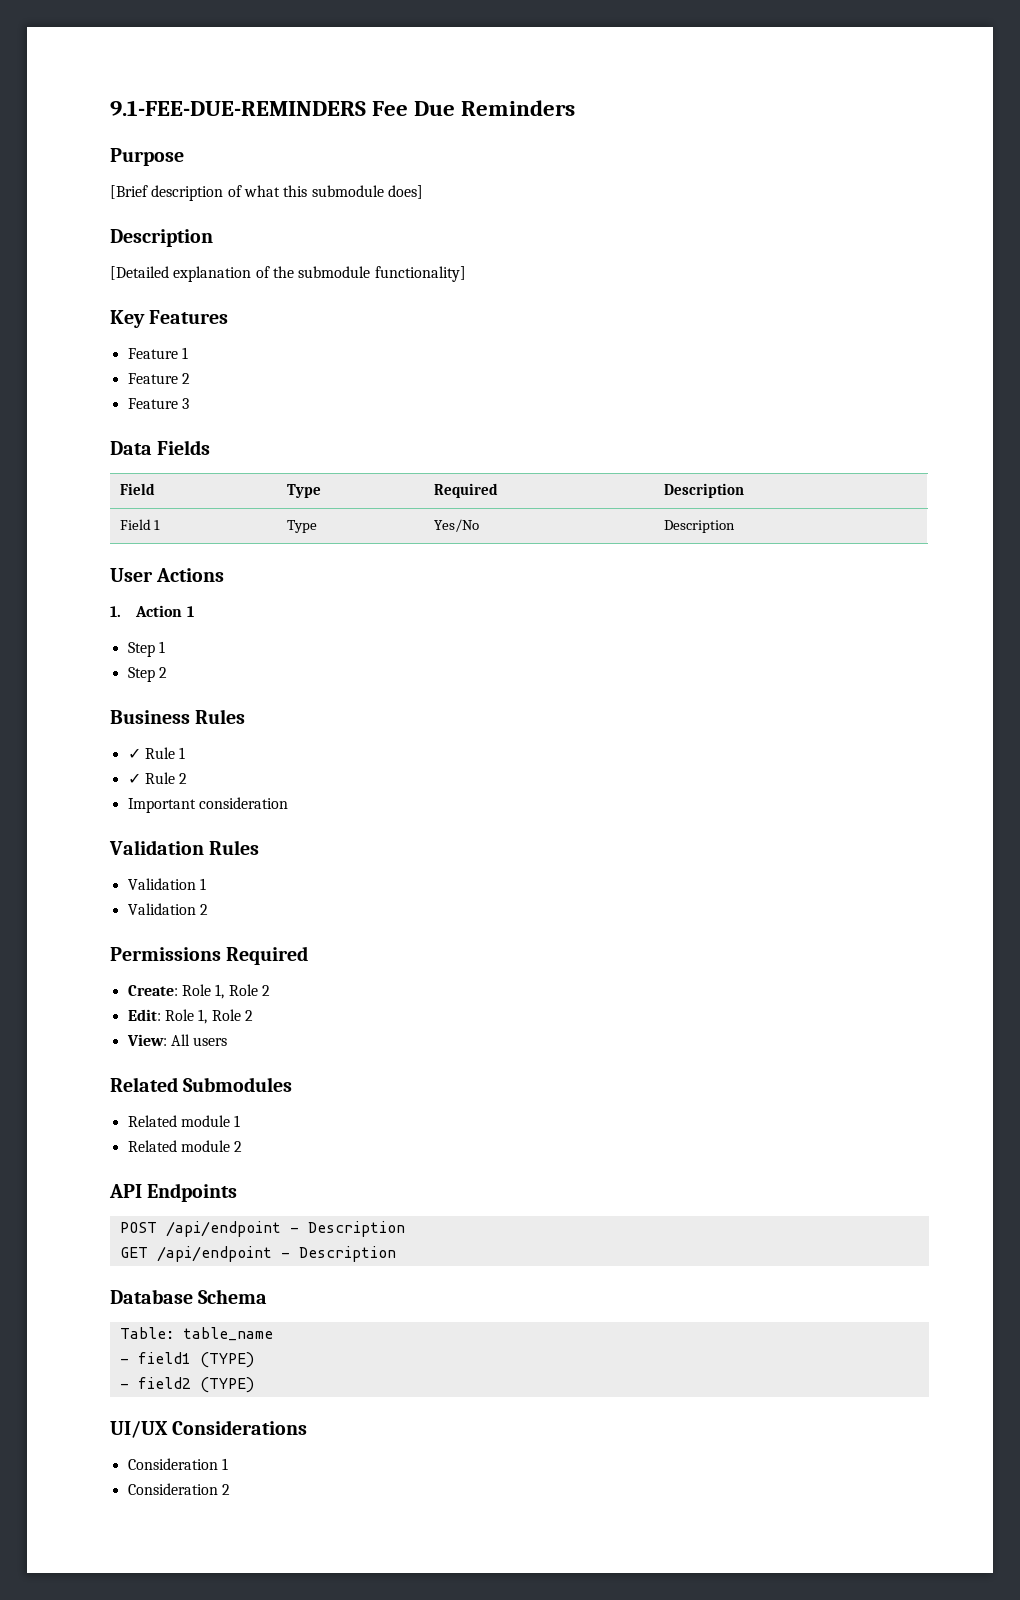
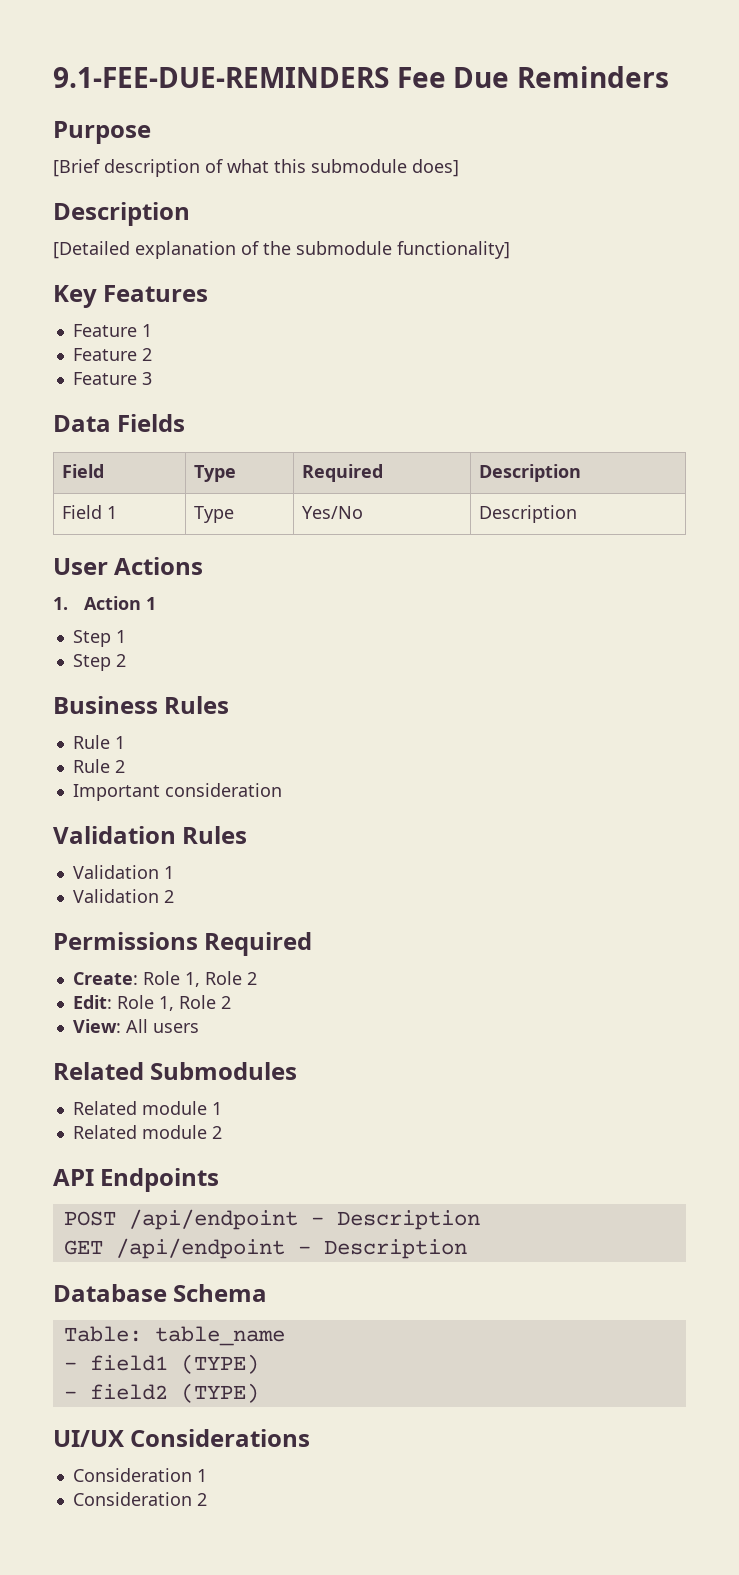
[127,748,141,759] ✓ -> (230, 705) none
[127,773,141,784] ✓ -> (125, 742) none

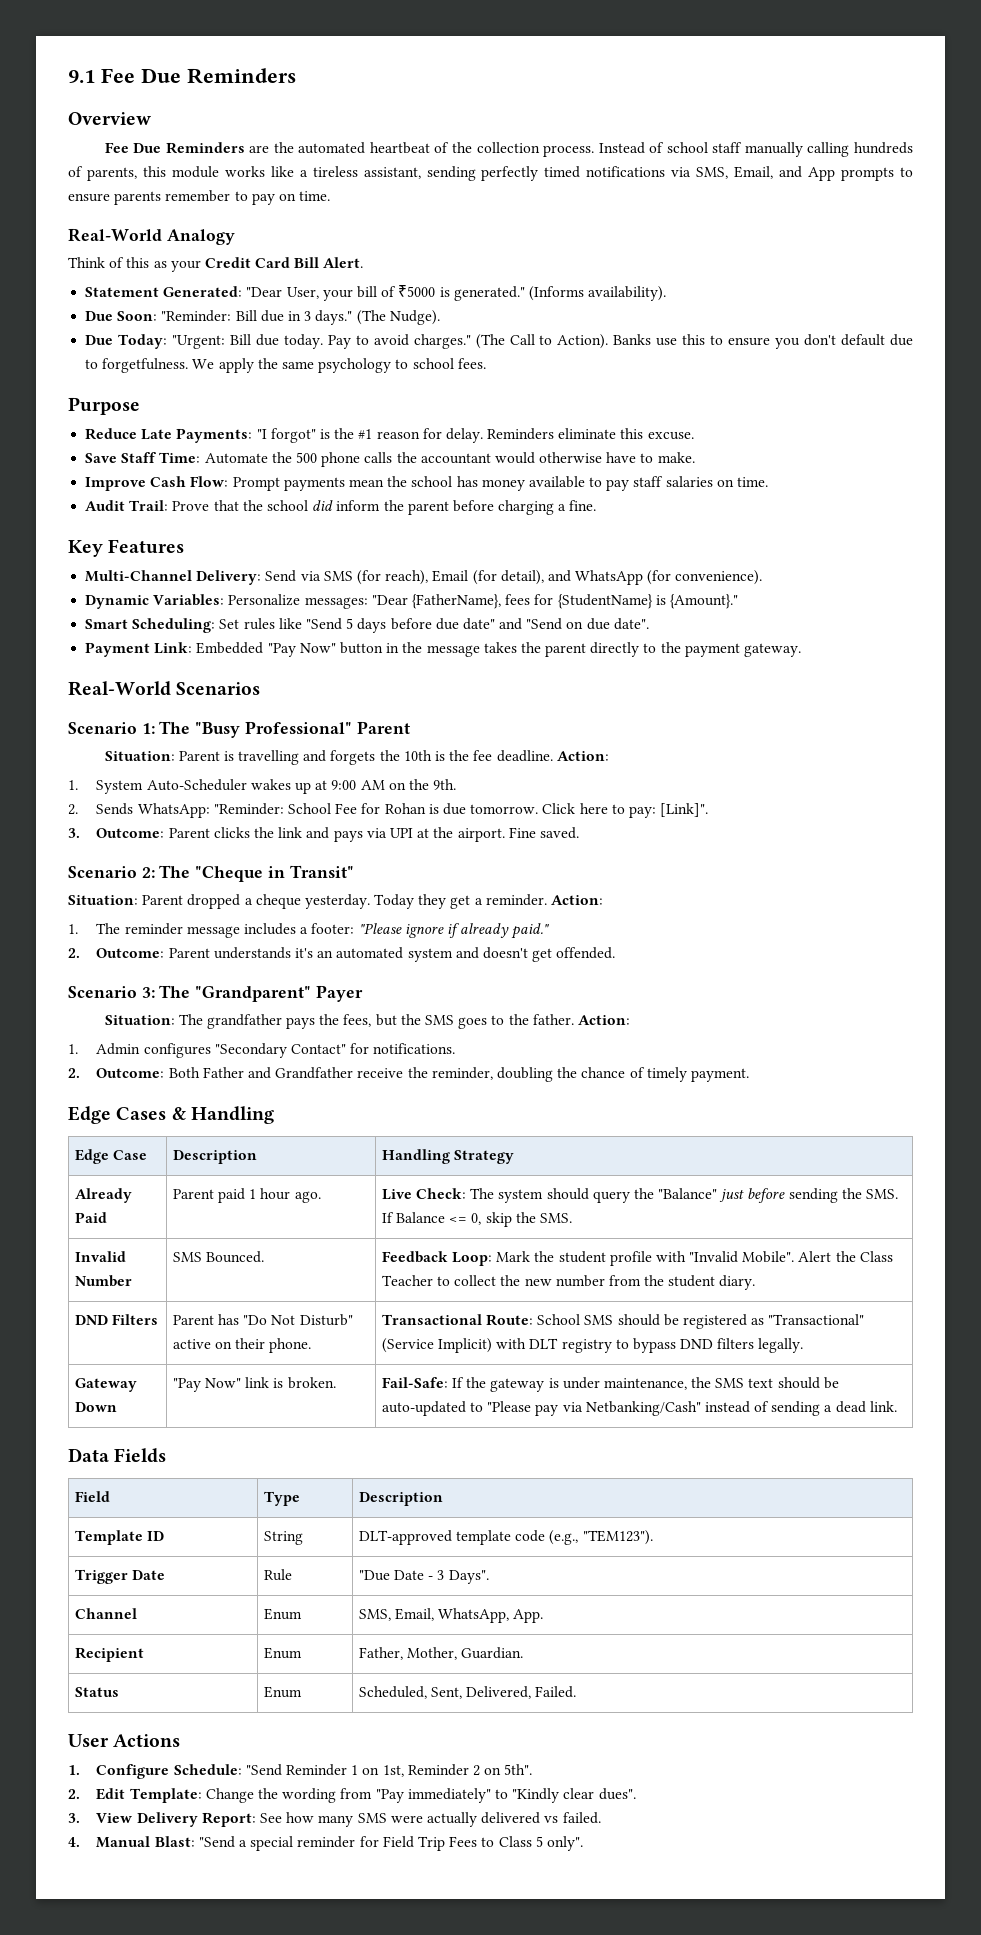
[53,67,389,88] 9.1-FEE-DUE-REMINDERS -> [68,70,95,83] 9.1
[53,121,151,144] [53,159,459,177] [53,202,190,226] [53,241,510,259] [53,285,209,308] [72,324,152,337] [72,348,152,361] [72,372,152,385] Purpose // [Brief description of what this submodule does] // Description // [Detailed explanation of the submodule functionality] // Key Features // Feature 1 // Feature 2 // Feature 3 -> [68,112,151,125] [104,142,914,157] [68,166,913,181] [68,190,331,205] [68,228,235,245] [68,257,364,272] [85,285,667,301] [85,310,440,325] [85,334,914,349] [85,358,486,373] [68,397,140,415] [85,428,694,443] [85,452,695,467] [85,476,769,491] [85,500,597,515] [68,539,185,557] [85,570,763,585] [85,594,738,609] [85,618,649,633] [85,642,802,657] [68,681,261,696] [68,721,410,738] [104,750,609,765] [68,779,457,794] [68,803,709,818] [68,827,579,842] [68,865,354,882] [68,894,604,909] [68,923,550,939] [68,947,616,962] [68,985,363,1002] [104,1014,630,1029] [68,1043,456,1058] [68,1067,749,1082] [68,1106,274,1124] [74,1149,147,1164] [172,1150,257,1164] [381,1149,514,1164] [74,1188,132,1203] [74,1212,107,1223] [172,1188,321,1203] [381,1188,899,1203] [381,1212,572,1227] [74,1251,126,1262] [74,1275,132,1287] [172,1251,264,1263] [381,1251,893,1266] [381,1275,756,1290] [74,1314,158,1325] [172,1314,353,1326] [172,1338,312,1353] [381,1314,865,1329] [381,1338,804,1353] [74,1378,137,1392] [74,1402,117,1412] [172,1377,336,1392] [381,1377,839,1392] [381,1401,897,1416] Overview // Fee Due Reminders are the automated heartbeat of the collection process. Instead of school staff manually calling hundreds of parents, this module works like a tireless assistant, sending perfectly timed notifications via SMS, Email, and App prompts to ensure parents remember to pay on time. // Real-World Analogy // Think of this as your Credit Card Bill Alert. // Statement Generated: "Dear User, your bill of ₹5000 is generated." (Informs availability). // Due Soon: "Reminder: Bill due in 3 days." (The Nudge). // Due Today: "Urgent: Bill due today. Pay to avoid charges." (The Call to Action). Banks use this to ensure you don't default due to forgetfulness. We apply the same psychology to school fees. // Purpose // Reduce Late Payments: "I forgot" is the #1 reason for delay. Reminders eliminate this excuse. // Save Staff Time: Automate the 500 phone calls the accountant would otherwise have to make. // Improve Cash Flow: Prompt payments mean the school has money available to pay staff salaries on time. // Audit Trail: Prove that the school did inform the parent before charging a fine. // Key Features // Multi-Channel Delivery: Send via SMS (for reach), Email (for detail), and WhatsApp (for convenience). // Dynamic Variables: Personalize messages: "Dear {FatherName}, fees for {StudentName} is {Amount}." // Smart Scheduling: Set rules like "Send 5 days before due date" and "Send on due date". // Payment Link: Embedded "Pay Now" button in the message takes the parent directly to the payment gateway. // Real-World Scenarios // Scenario 1: The "Busy Professional" Parent // Situation: Parent is travelling and forgets the 10th is the fee deadline. Action: // 1. System Auto-Scheduler wakes up at 9:00 AM on the 9th. // 2. Sends WhatsApp: "Reminder: School Fee for Rohan is due tomorrow. Click here to pay: [Link]". // 3. Outcome: Parent clicks the link and pays via UPI at the airport. Fine saved. // Scenario 2: The "Cheque in Transit" // Situation: Parent dropped a cheque yesterday. Today they get a reminder. Action: // 1. The reminder message includes a footer: "Please ignore if already paid." // 2. Outcome: Parent understands it's an automated system and doesn't get offended. // Scenario 3: The "Grandparent" Payer // Situation: The grandfather pays the fees, but the SMS goes to the father. Action: // 1. Admin configures "Secondary Contact" for notifications. // 2. Outcome: Both Father and Grandfather receive the reminder, doubling the chance of timely payment. // Edge Cases & Handling // Edge Case | Description | Handling Strategy // Already Paid | Parent paid 1 hour ago. | Live Check: The system should query the "Balance" just before sending the SMS. If Balance <= 0, skip the SMS. // Invalid Number | SMS Bounced. | Feedback Loop: Mark the student profile with "Invalid Mobile". Alert the Class Teacher to collect the new number from the student diary. // DND Filters | Parent has "Do Not Disturb" active on their phone. | Transactional Route: School SMS should be registered as "Transactional" (Service Implicit) with DLT registry to bypass DND filters legally. // Gateway Down | "Pay Now" link is broken. | Fail-Safe: If the gateway is under maintenance, the SMS text should be auto-updated to "Please pay via Netbanking/Cash" instead of sending a dead link.
[301,464,383,482] [478,464,581,482] [61,505,117,519] [193,506,234,523] [301,506,363,519] [478,505,577,523] [53,557,204,575] [53,596,156,610] [72,630,126,647] [72,654,126,671] [53,696,230,714] [72,735,125,749] [72,759,125,773] [72,783,282,801] [53,826,248,844] [72,865,174,879] [72,889,174,903] [53,932,313,956] [72,971,257,987] [72,995,231,1011] [72,1019,199,1033] [53,1062,298,1080] [72,1101,222,1115] [72,1125,222,1139] [53,1168,220,1192] [63,1209,480,1230] [63,1238,467,1259] [53,1284,268,1302] [63,1326,285,1346] [63,1354,259,1374] [63,1383,259,1403] [53,1429,311,1447] [72,1468,207,1482] [72,1492,207,1506] | Required | Description // Field 1 | Type | Yes/No | Description // User Actions // 1. Action 1 // Step 1 // Step 2 // Business Rules // Rule 1 // Rule 2 // Important consideration // Validation Rules // Validation 1 // Validation 2 // Permissions Required // Create: Role 1, Role 2 // Edit: Role 1, Role 2 // View: All users // Related Submodules // Related module 1 // Related module 2 // API Endpoints // POST /api/endpoint - Description // GET /api/endpoint - Description // Database Schema // Table: table_name // - field1 (TYPE) // - field2 (TYPE) // UI/UX Considerations // Consideration 1 // Consideration 2 -> [358,1492,443,1506] [74,1530,164,1545] [263,1531,303,1545] [358,1530,653,1545] [74,1569,165,1584] [263,1569,292,1581] [358,1570,489,1584] [74,1608,137,1619] [263,1608,302,1620] [358,1608,544,1623] [74,1647,144,1662] [263,1647,302,1659] [358,1647,524,1660] [74,1687,119,1697] [263,1686,302,1698] [358,1686,577,1699] [68,1734,181,1747] [68,1764,533,1779] [68,1788,636,1803] [68,1812,601,1827] [68,1836,583,1851] | Description // Template ID | String | DLT-approved template code (e.g., "TEM123"). // Trigger Date | Rule | "Due Date - 3 Days". // Channel | Enum | SMS, Email, WhatsApp, App. // Recipient | Enum | Father, Mother, Guardian. // Status | Enum | Scheduled, Sent, Delivered, Failed. // User Actions // 1. Configure Schedule: "Send Reminder 1 on 1st, Reminder 2 on 5th". // 2. Edit Template: Change the wording from "Pay immediately" to "Kindly clear dues". // 3. View Delivery Report: See how many SMS were actually delivered vs failed. // 4. Manual Blast: "Send a special reminder for Field Trip Fees to Class 5 only".

